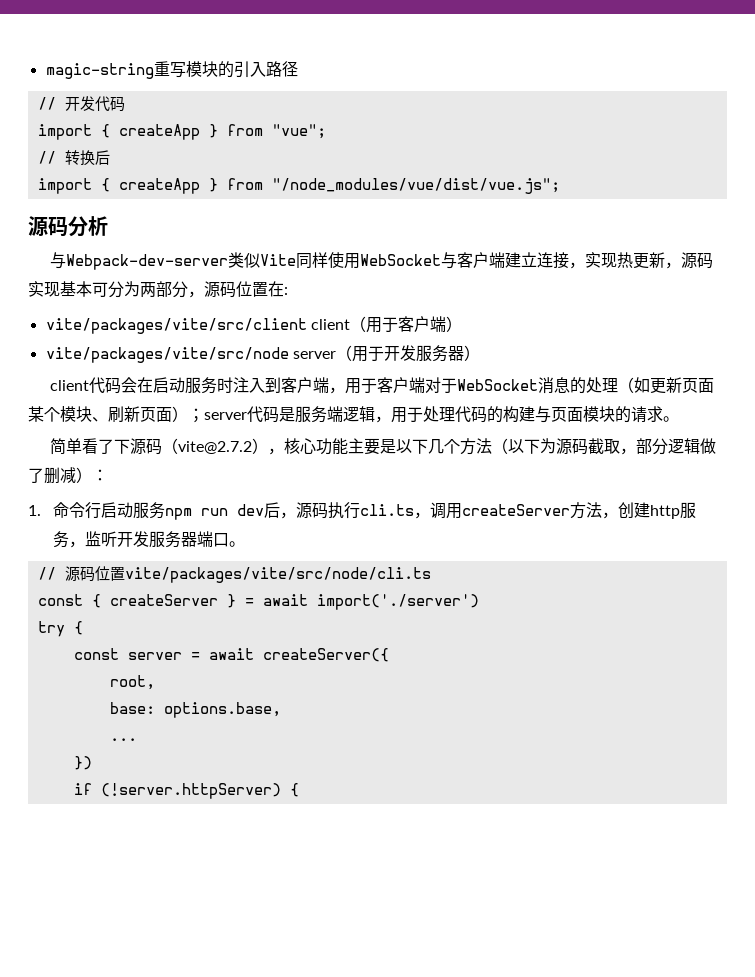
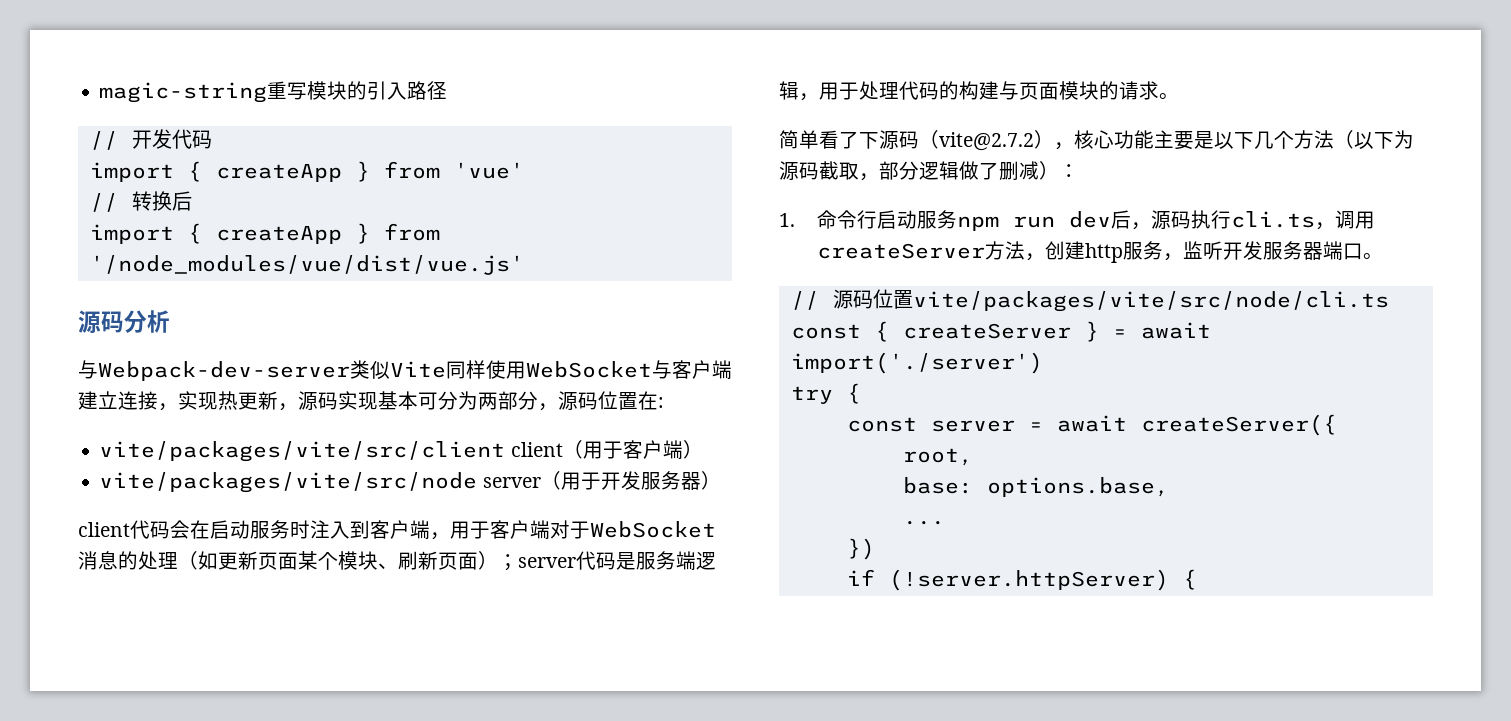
[271,124,326,139] "vue"; -> [453,162,524,179] 'vue'
[271,178,560,194] "/node_modules/vue/dist/vue.js"; -> [89,255,524,275] '/node_modules/vue/dist/vue.js'

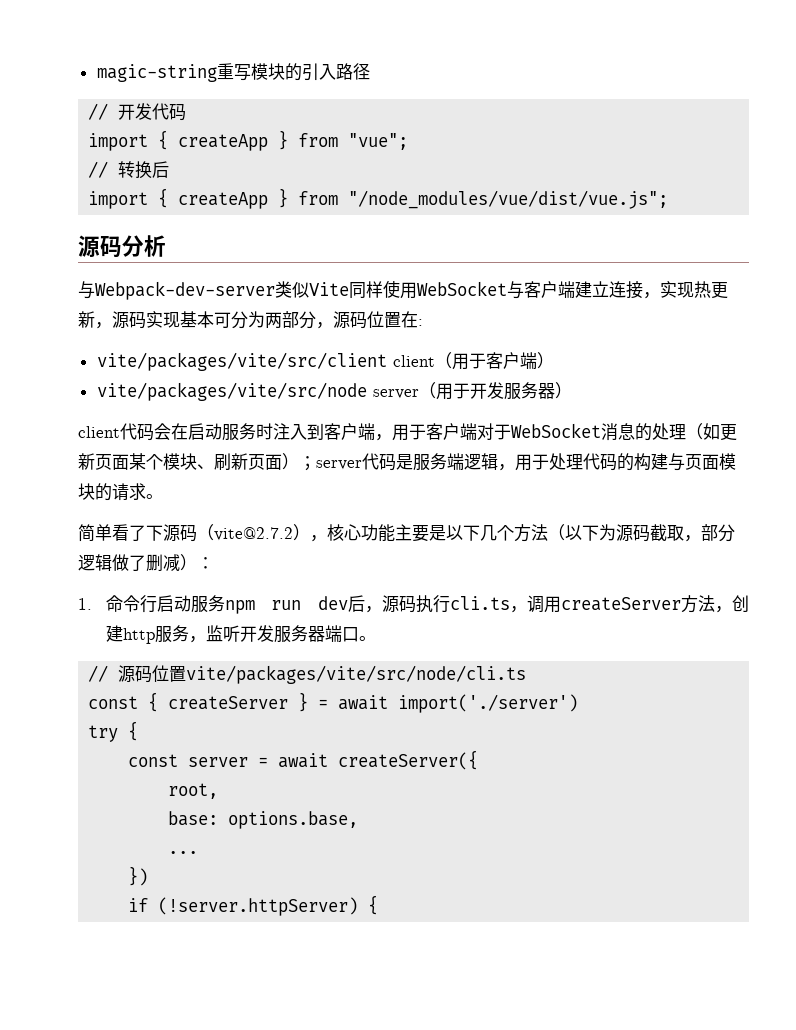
[453,162,524,179] 'vue' -> [348,133,409,150] "vue";
[89,255,524,275] '/node_modules/vue/dist/vue.js' -> [348,190,669,209] "/node_modules/vue/dist/vue.js";

